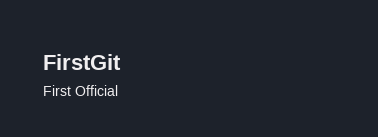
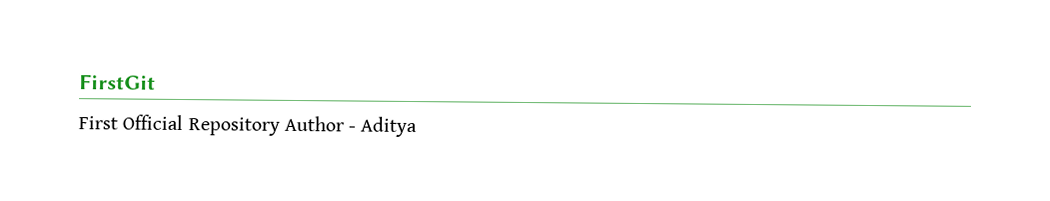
(118, 90) none -> [187,115,418,138] Repository Author - Aditya

